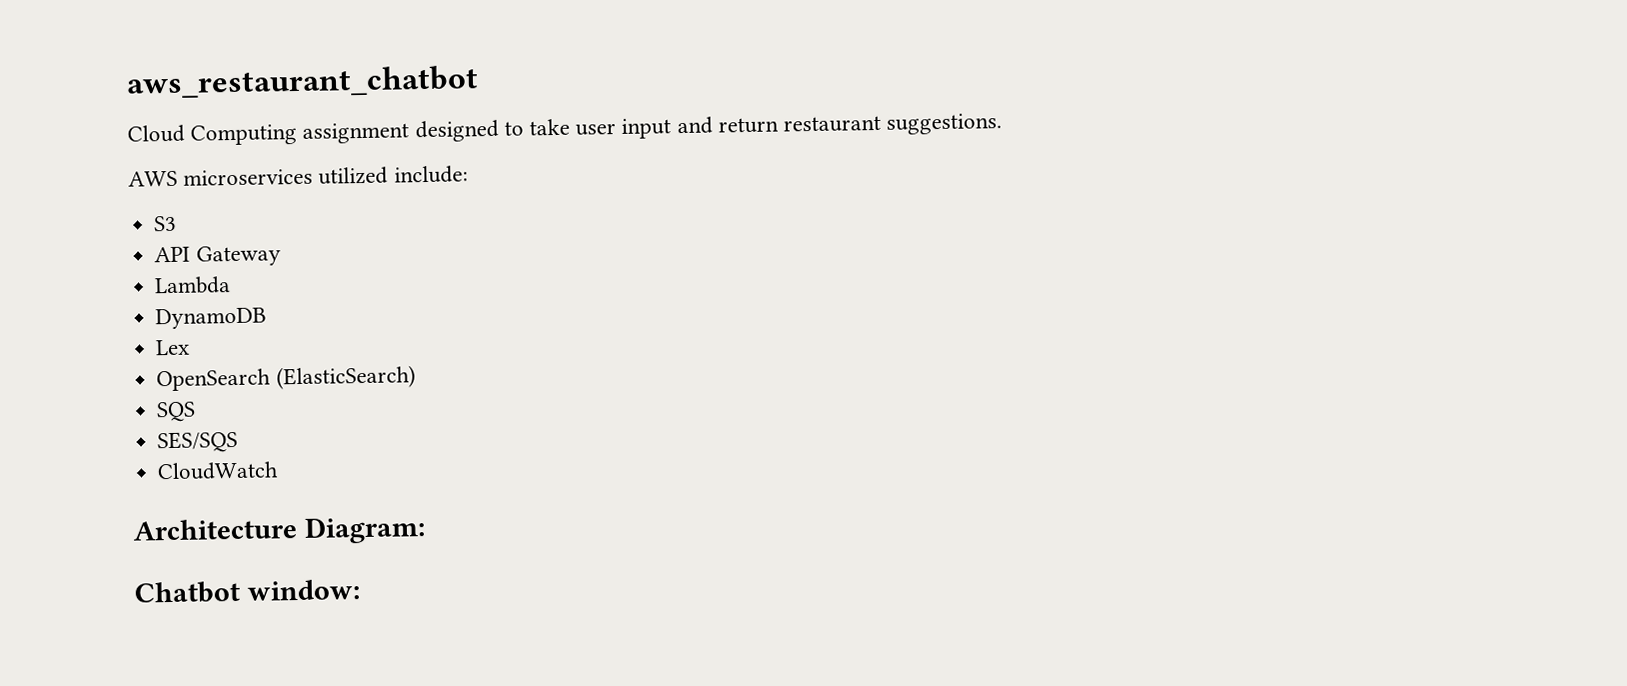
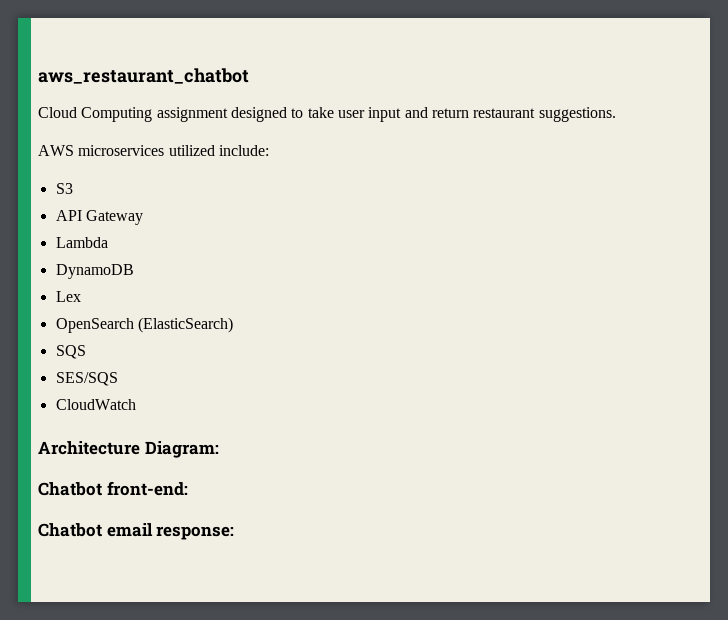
[246,579,360,601] window: -> [106,481,188,496] [38,523,235,540] front-end: // Chatbot email response:

